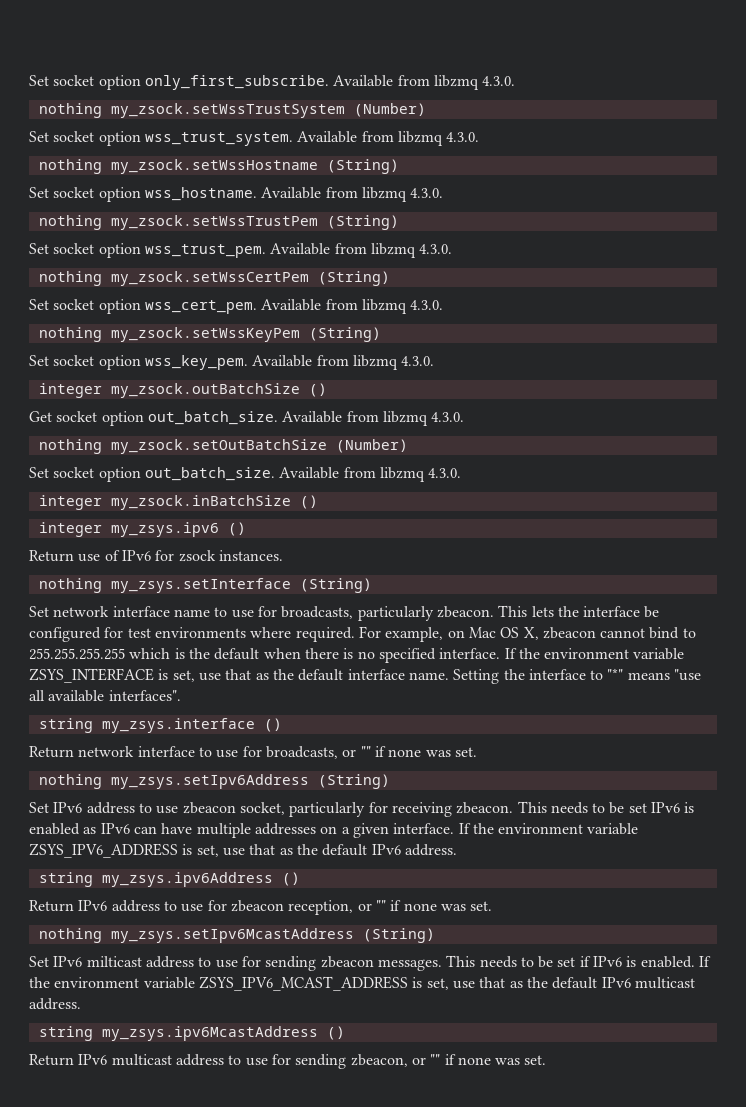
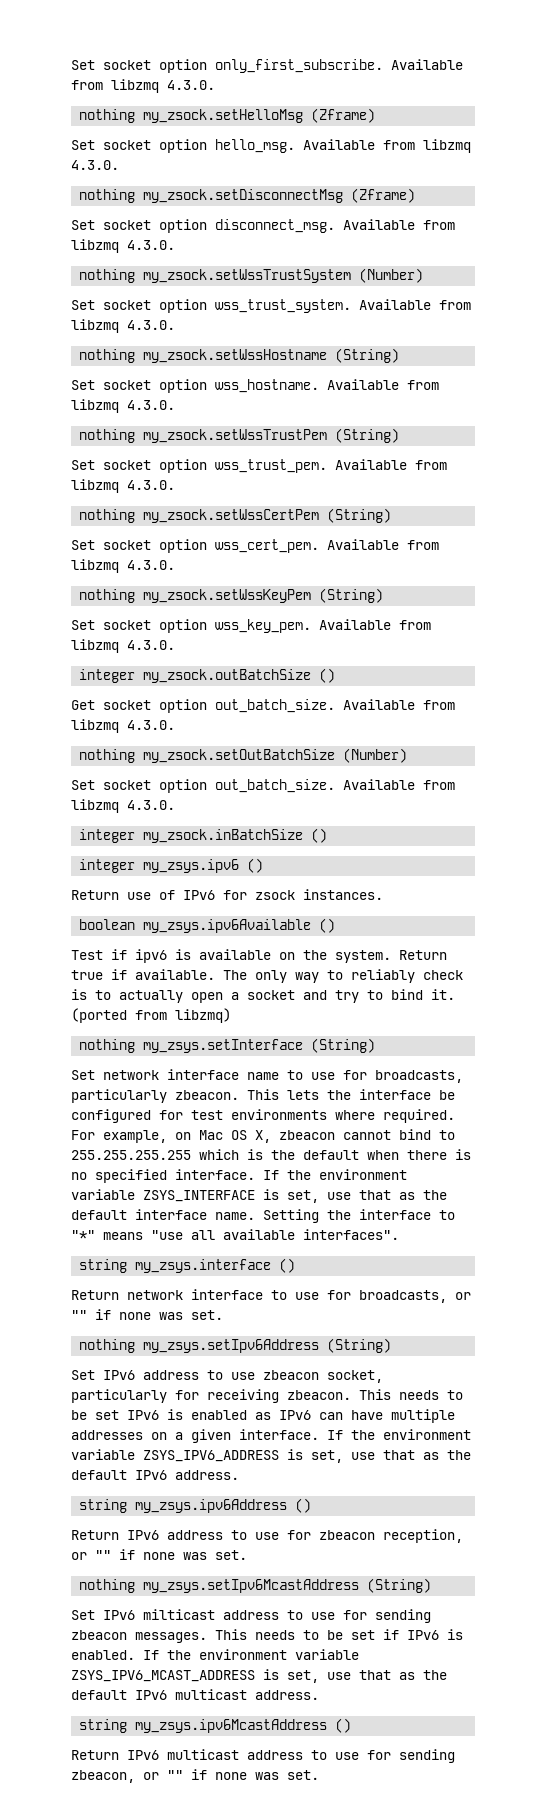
(516, 81) none -> [79,108,376,123] [71,139,471,153] [71,160,119,170] [79,188,416,203] [71,219,455,233] [71,239,175,253] // nothing my_zsock.setHelloMsg (Zframe) // Set socket option hello_msg. Available from libzmq 4.3.0. // nothing my_zsock.setDisconnectMsg (Zframe) // Set socket option disconnect_msg. Available from libzmq 4.3.0.
(283, 555) none -> [79,918,336,933] [71,949,447,963] [71,969,463,983] [71,989,455,1003] [71,1008,231,1023] // boolean my_zsys.ipv6Available () // Test if ipv6 is available on the system. Return true if available. The only way to reliably check is to actually open a socket and try to bind it. (ported from libzmq)

